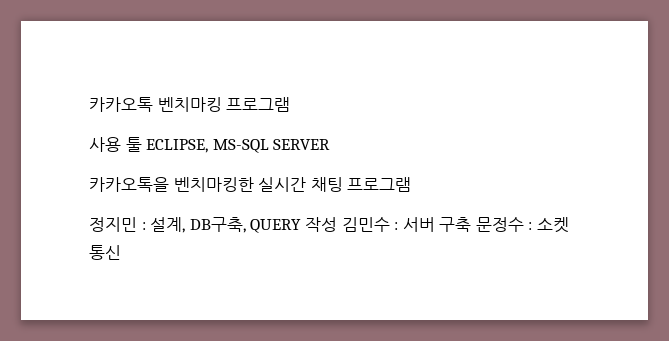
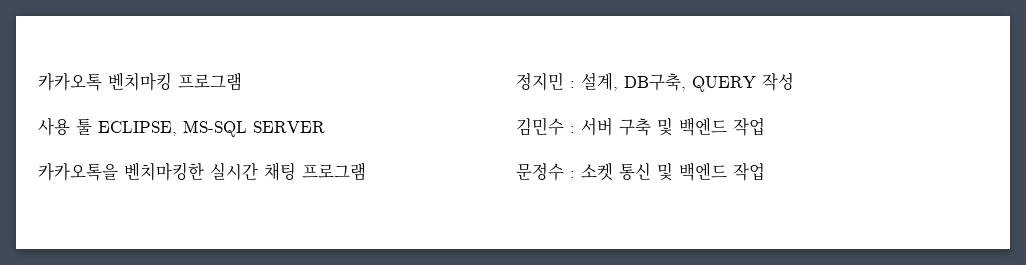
(337, 224) none -> (794, 82) //
(472, 224) none -> [657,117,765,136] 및 백엔드 작업 //
(121, 252) none -> [657,162,765,181] 및 백엔드 작업

